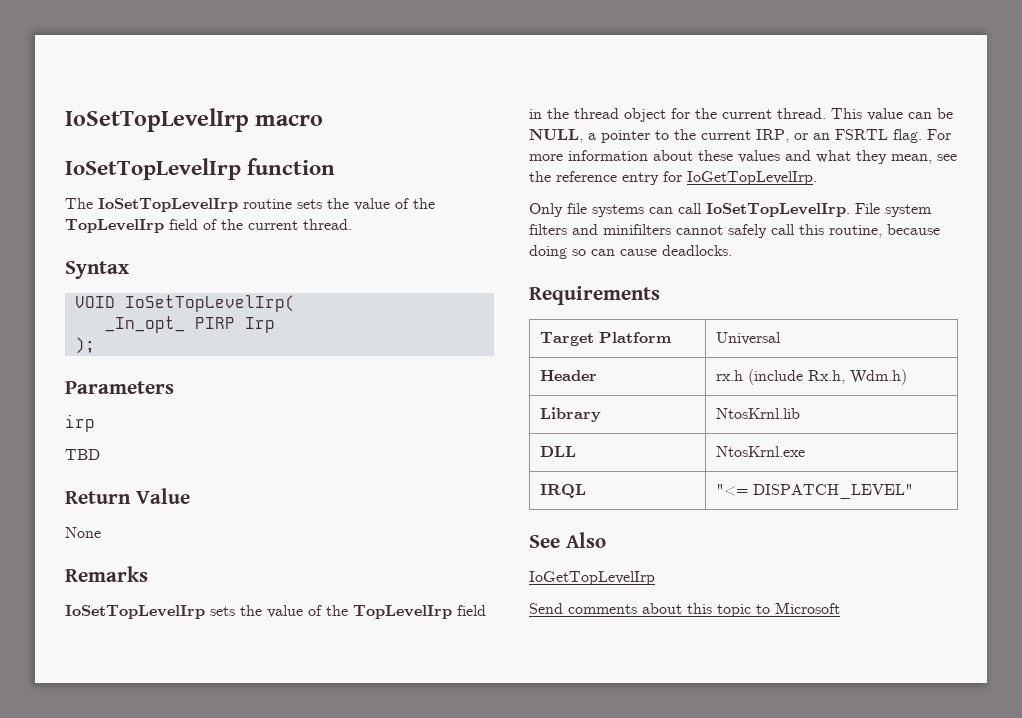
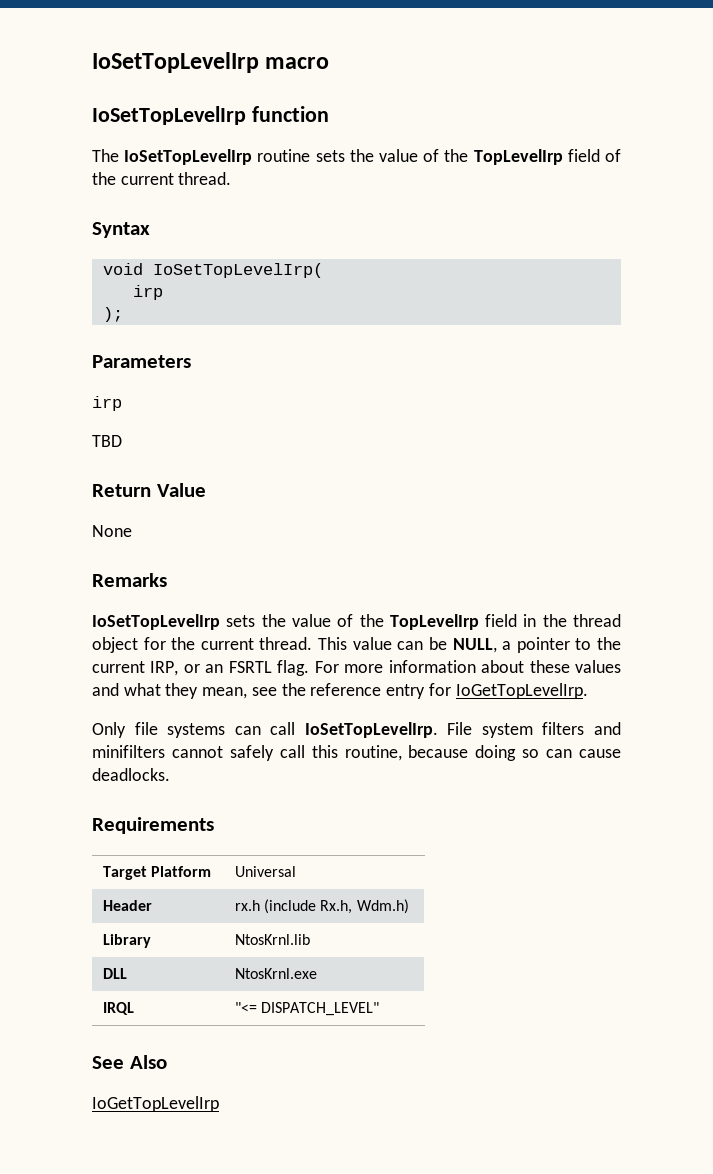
[74,296,115,308] VOID -> [102,263,143,275] void
[104,316,275,333] _In_opt_ PIRP Irp -> [132,285,163,300] irp
[529,602,840,617] // Send comments about this topic to Microsoft -> (219, 1104) none

